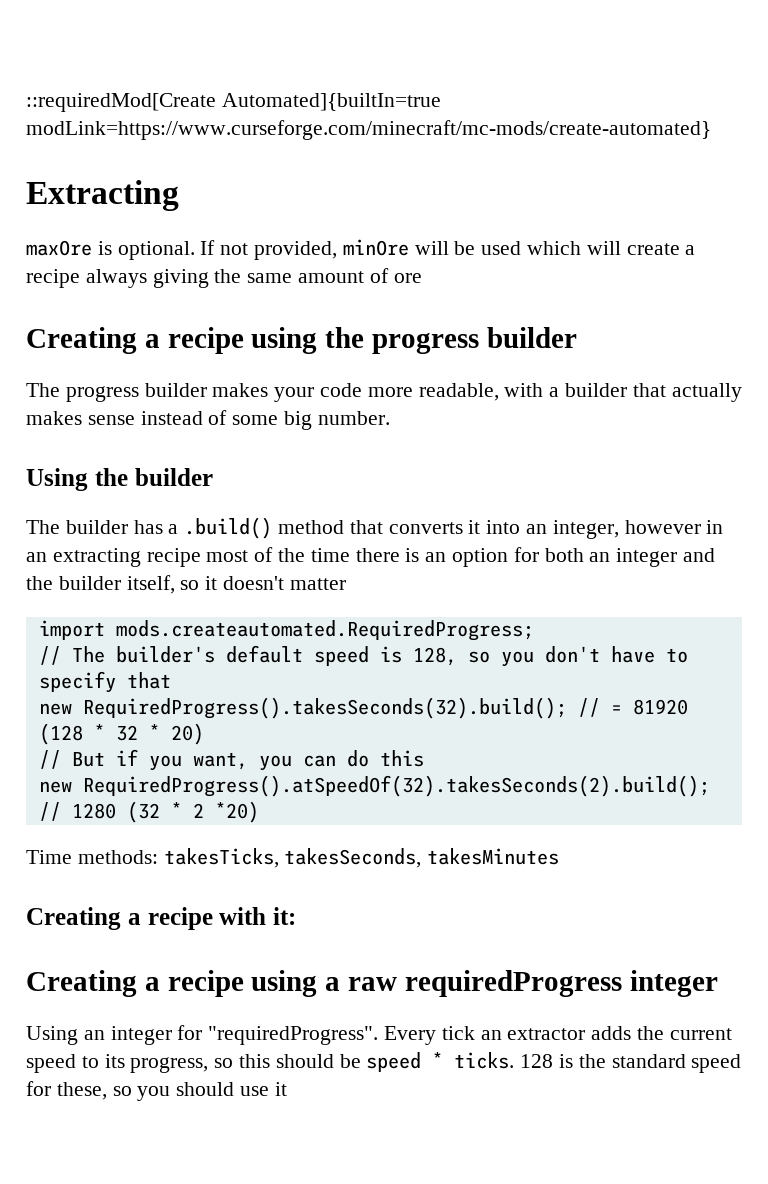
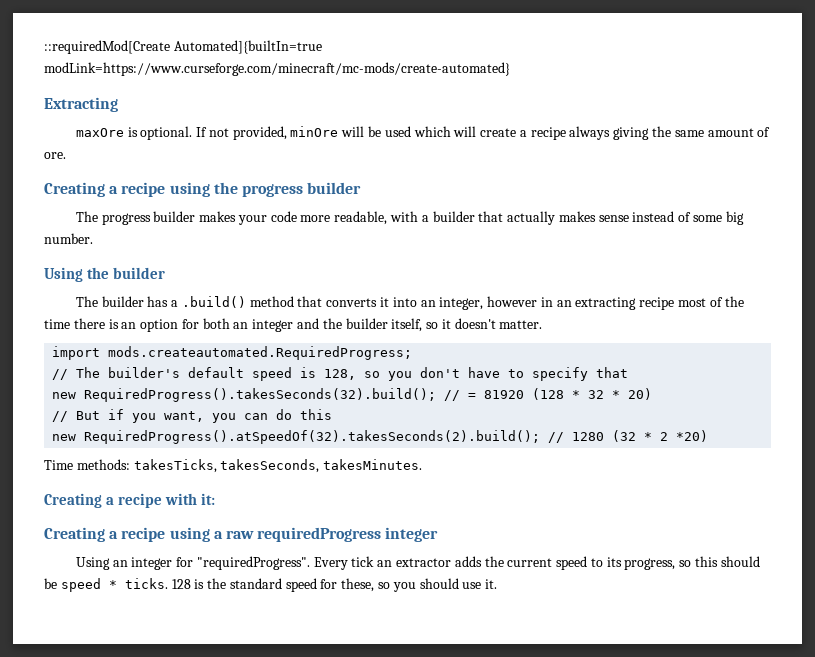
[393,273,422,283] ore -> [44,152,66,159] ore.
[289,578,346,590] matter -> [499,320,543,329] matter.
[427,848,560,865] takesMinutes -> [323,459,423,470] takesMinutes.
[274,1082,287,1096] it -> [485,579,498,589] it.

